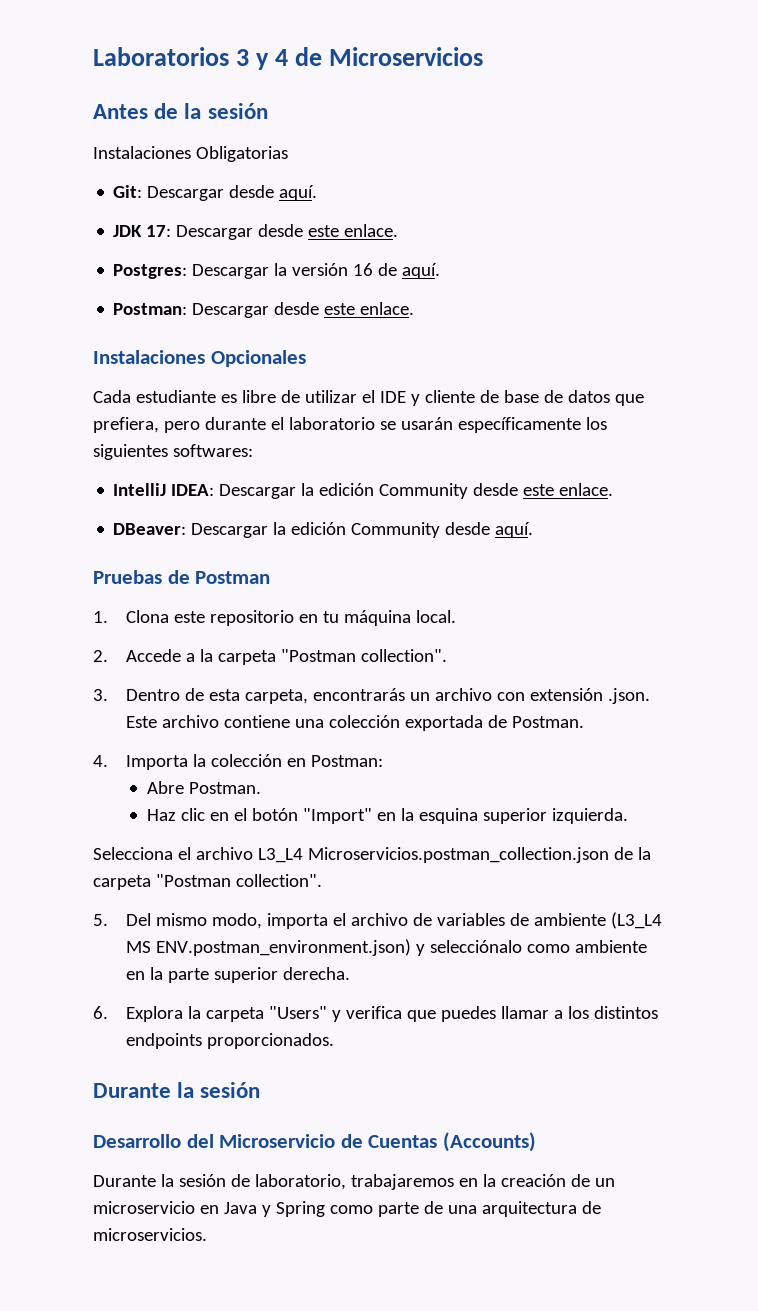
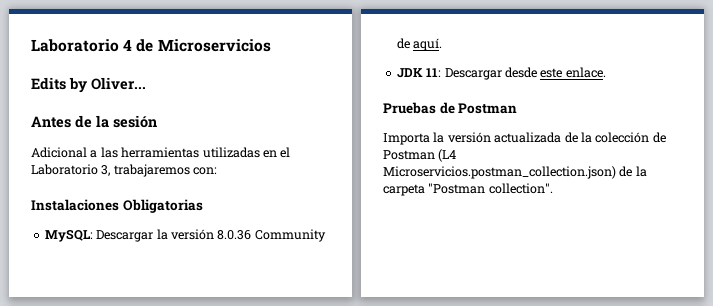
[93,47,270,70] Laboratorios 3 y -> [31,39,119,52] Laboratorio
(484, 56) none -> [31,77,146,93] // Edits by Oliver...
[93,146,288,162] [113,185,275,201] Instalaciones Obligatorias // Git: Descargar desde -> [31,147,291,158] [31,164,218,177] [31,199,203,213] [44,229,326,242] [396,38,410,49] Adicional a las herramientas utilizadas en el Laboratorio 3, trabajaremos con: // Instalaciones Obligatorias // MySQL: Descargar la versión 8.0.36 Community de
[146,224,399,240] [113,263,441,279] [113,302,415,318] [93,350,306,367] [93,390,644,406] [93,417,607,433] [93,444,253,460] [113,483,614,499] [113,522,534,538] [93,570,271,584] [93,610,457,626] [93,649,448,665] [93,688,651,704] [126,715,585,731] [93,754,384,770] [146,781,261,794] [146,808,628,824] [93,847,609,863] 17: Descargar desde este enlace. // Postgres: Descargar la versión 16 de aquí. // Postman: Descargar desde este enlace. // Instalaciones Opcionales // Cada estudiante es libre de utilizar el IDE y cliente de base de datos que prefiera, pero durante el laboratorio se usarán específicamente los siguientes softwares: // IntelliJ IDEA: Descargar la edición Community desde este enlace. // DBeaver: Descargar la edición Community desde aquí. // Pruebas de Postman // 1. Clona este repositorio en tu máquina local. // 2. Accede a la carpeta "Postman collection". // 3. Dentro de esta carpeta, encontrarás un archivo con extensión .json. Este archivo contiene una colección exportada de Postman. // 4. Importa la colección en Postman: // Abre Postman. // Haz clic en el botón "Import" en la esquina superior izquierda. // Selecciona el archivo L3_L4 Microservicios.postman_collection.json -> [426,67,606,80] [383,102,518,114] [383,132,666,145] [383,149,457,162] [383,166,616,179] 11: Descargar desde este enlace. // Pruebas de Postman // Importa la versión actualizada de la colección de Postman (L4 Microservicios.postman_collection.json)
[93,912,663,929] [126,939,648,956] [126,967,351,983] [93,1006,659,1022] [126,1033,335,1049] [93,1082,261,1098] [93,1132,536,1152] [93,1174,615,1190] [93,1201,601,1217] [93,1228,207,1241] // 5. Del mismo modo, importa el archivo de variables de ambiente (L3_L4 MS ENV.postman_environment.json) y selecciónalo como ambiente en la parte superior derecha. // 6. Explora la carpeta "Users" y verifica que puedes llamar a los distintos endpoints proporcionados. // Durante la sesión // Desarrollo del Microservicio de Cuentas (Accounts) // Durante la sesión de laboratorio, trabajaremos en la creación de un microservicio en Java y Spring como parte de una arquitectura de microservicios. -> (553, 188) none

